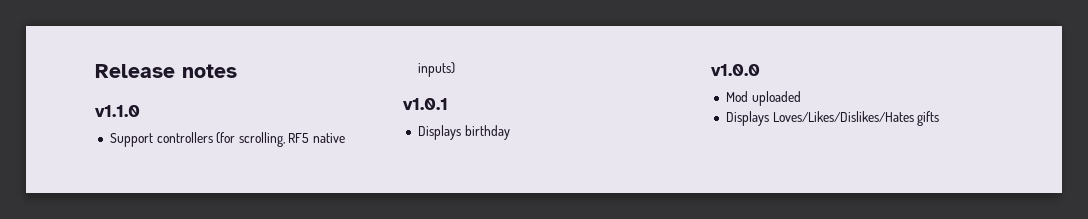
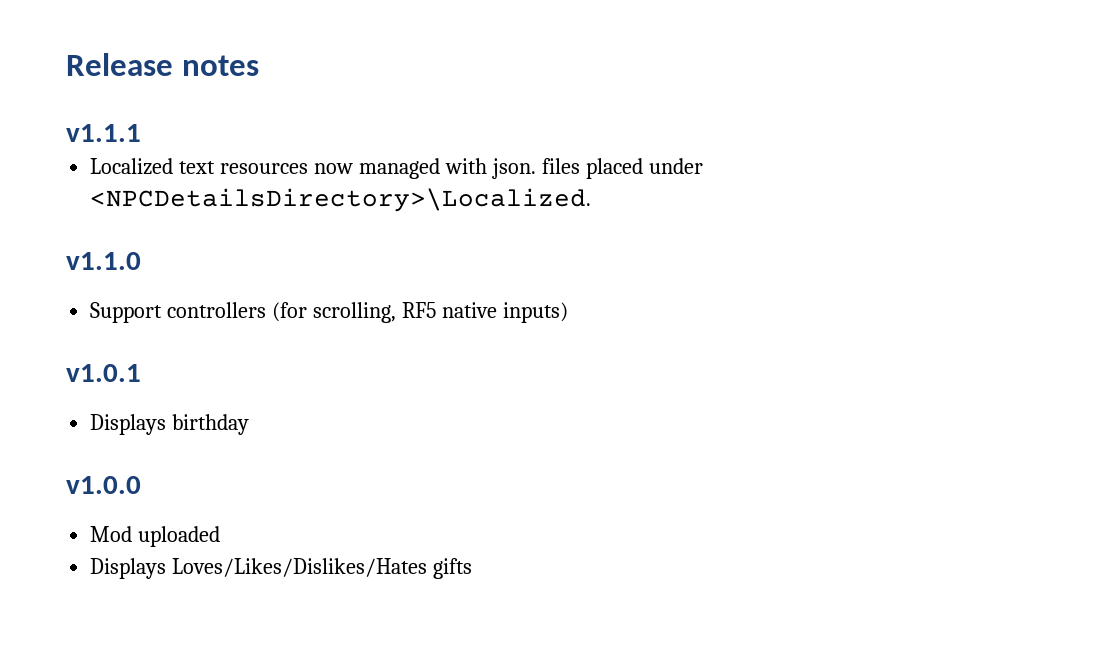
(237, 71) none -> [66,124,141,142] [90,158,703,179] [90,188,592,212] // v1.1.1 // Localized text resources now managed with json. files placed under <NPCDetailsDirectory>\Localized.

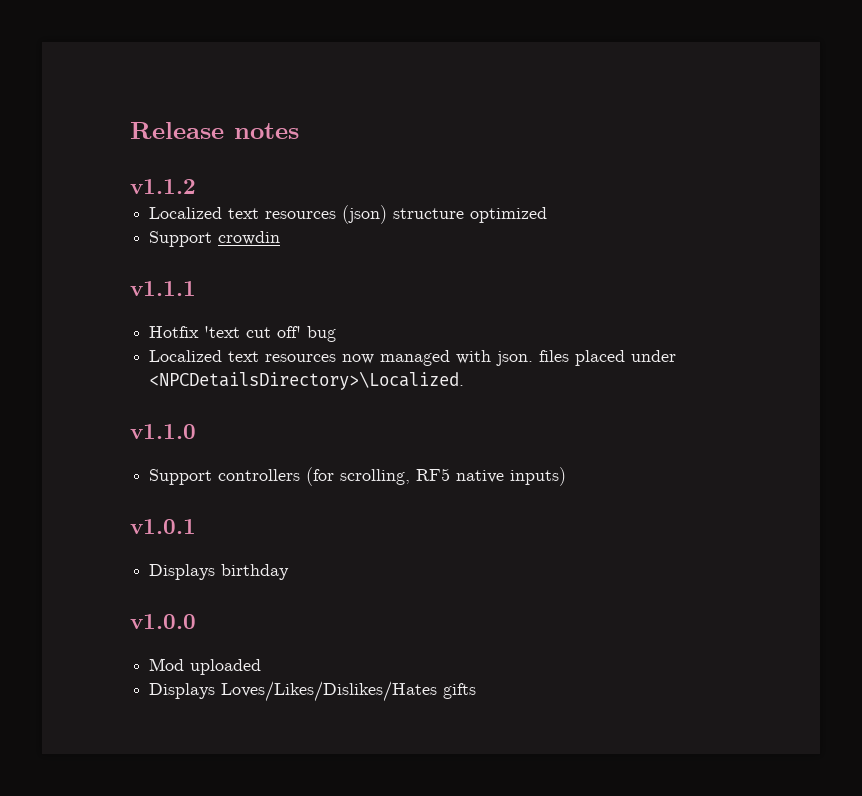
[66,124,141,142] v1.1.1 -> [130,179,196,194] [149,205,548,224] [149,231,281,247] [130,281,196,296] [149,326,337,342] v1.1.2 // Localized text resources (json) structure optimized // Support crowdin // v1.1.1 // Hotfix 'text cut off' bug

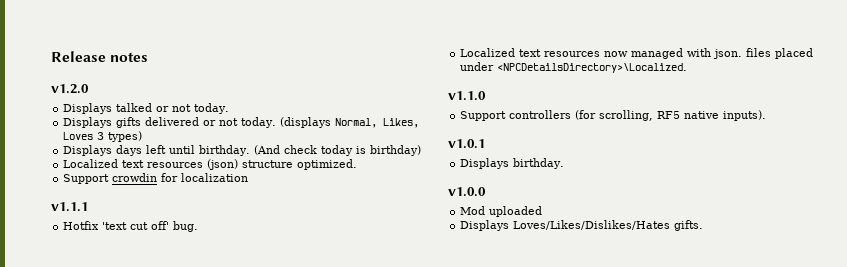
[130,179,196,194] v1.1.2 -> [51,84,89,94] [63,103,230,114] [63,117,420,128] [63,131,143,142] [63,145,422,156] v1.2.0 // Displays talked or not today. // Displays gifts delivered or not today. (displays Normal, Likes, Loves 3 types) // Displays days left until birthday. (And check today is birthday)
[470,207,548,223] optimized -> [297,159,358,170] optimized.
(281, 238) none -> [161,173,249,182] for localization
[307,326,337,342] bug -> [173,221,199,232] bug.
[510,467,567,486] inputs) -> [723,110,767,121] inputs).
[221,564,290,580] birthday -> [513,158,565,169] birthday.
[443,683,477,699] gifts -> [674,220,704,231] gifts.

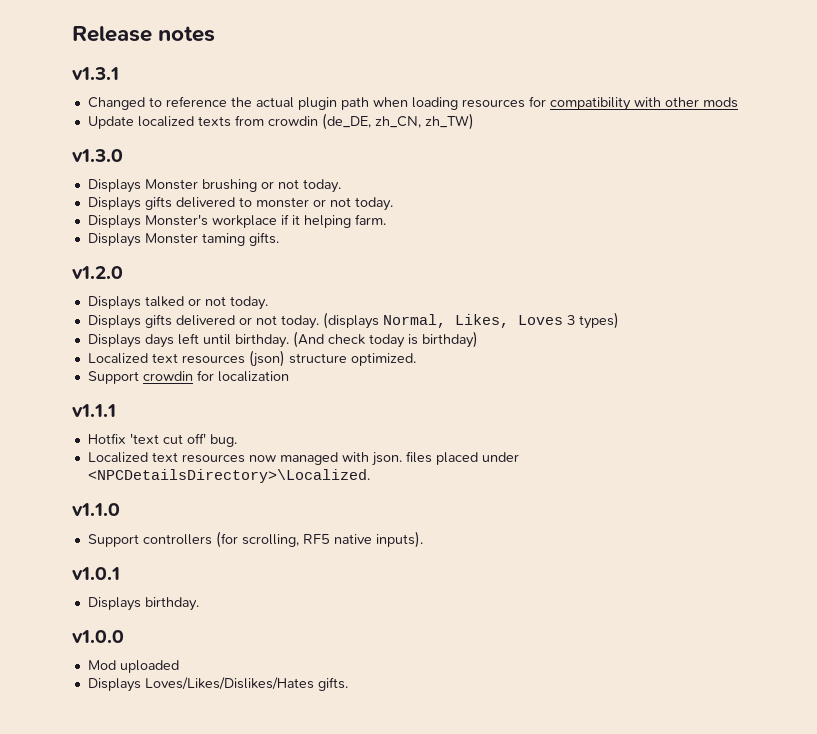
(149, 57) none -> [72,67,119,80] [87,96,738,111] [87,113,474,130] [72,149,123,162] [87,179,341,193] [87,196,393,211] [87,214,386,229] [87,232,279,247] // v1.3.1 // Changed to reference the actual plugin path when loading resources for compatibility with other mods // Update localized texts from crowdin (de_DE, zh_CN, zh_TW) // v1.3.0 // Displays Monster brushing or not today. // Displays gifts delivered to monster or not today. // Displays Monster's workplace if it helping farm. // Displays Monster taming gifts.

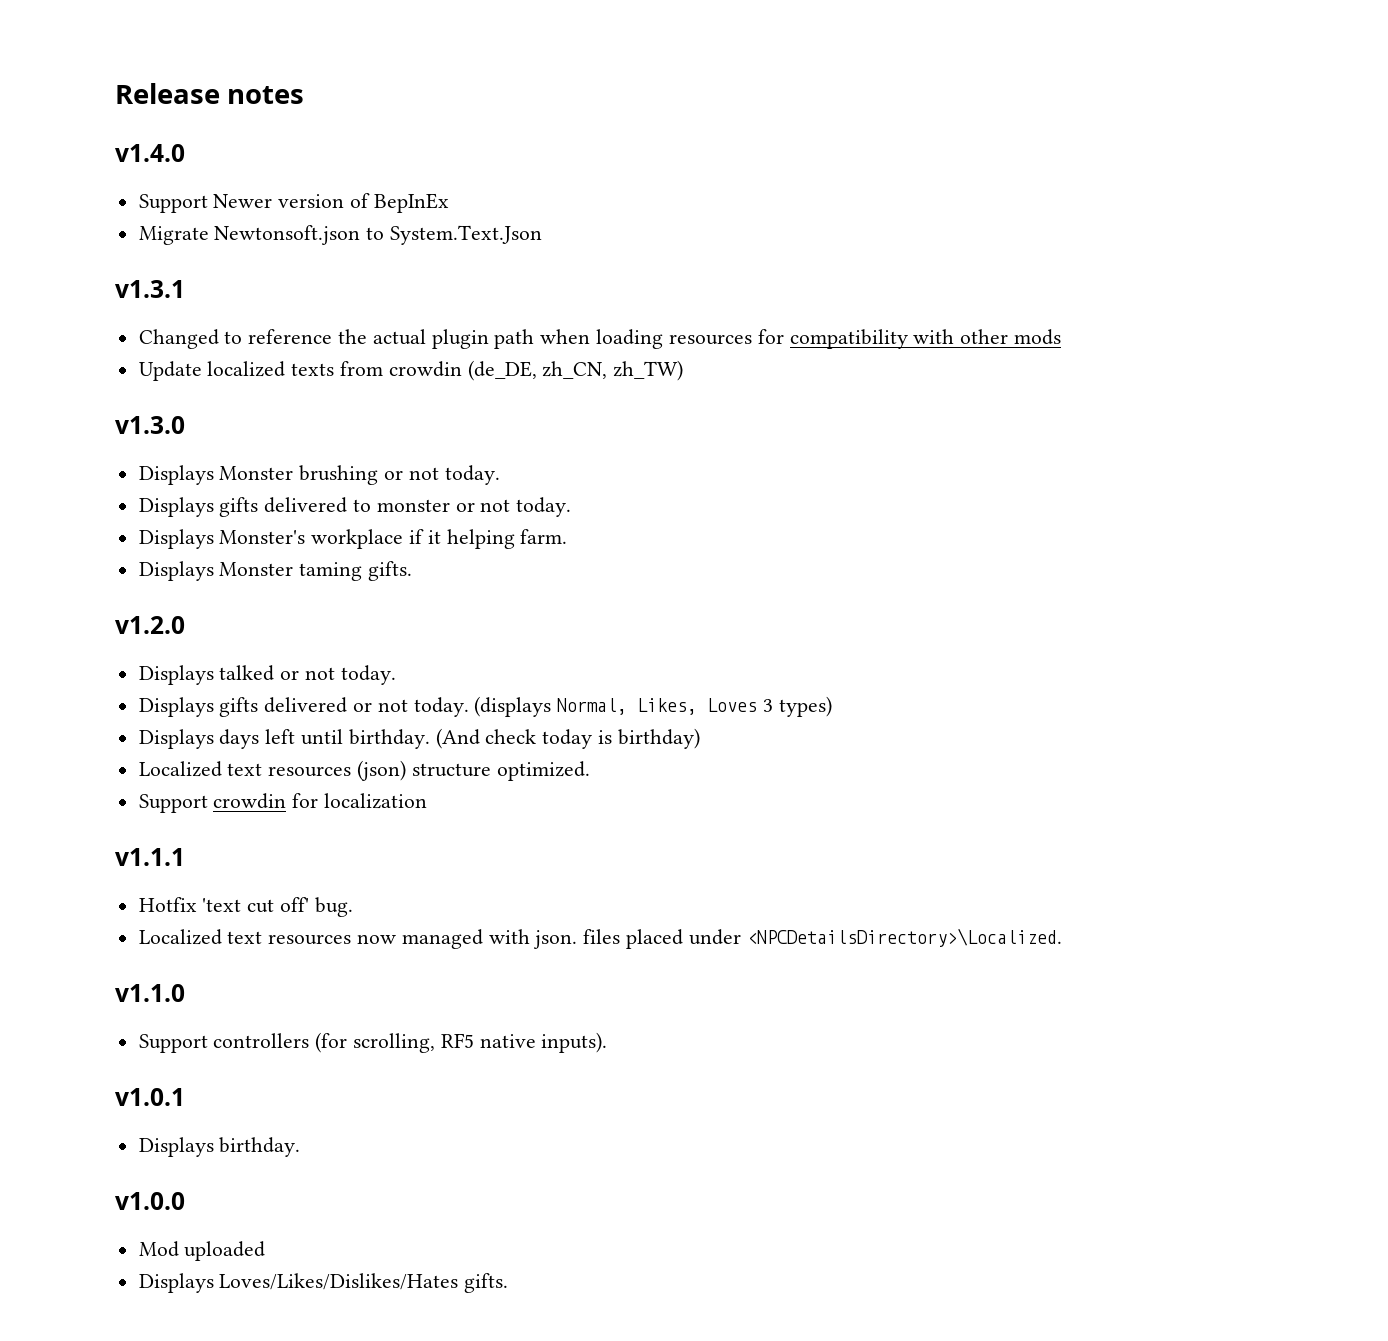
(216, 34) none -> [115,144,185,162] [138,193,449,213] [138,225,543,245] // v1.4.0 // Support Newer version of BepInEx // Migrate Newtonsoft.json to System.Text.Json

